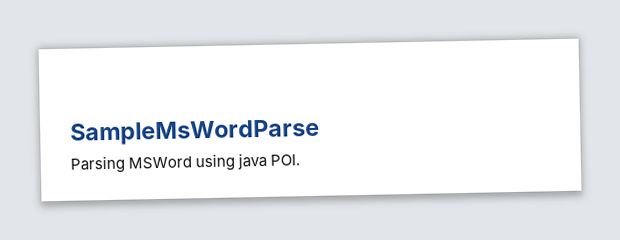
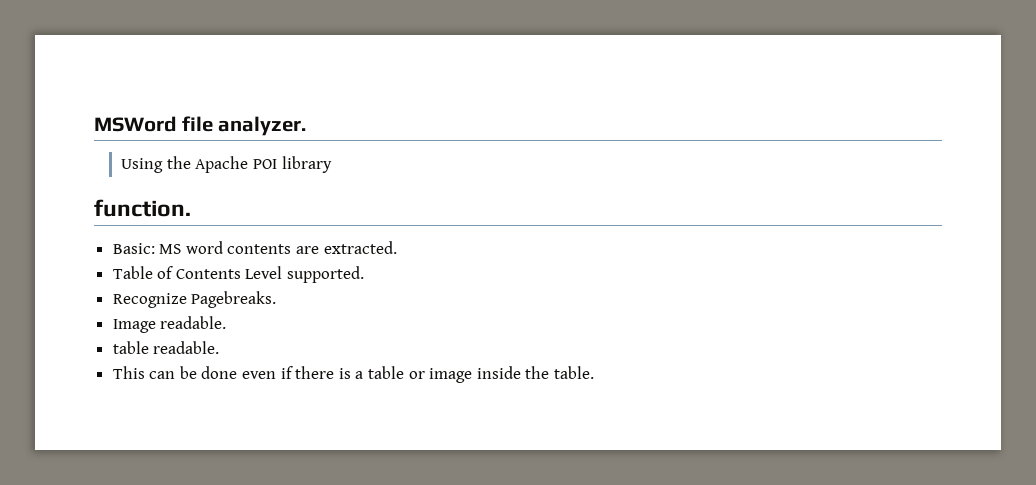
[70,118,320,146] [70,152,301,174] SampleMsWordParse // Parsing MSWord using java POI. -> [94,116,307,136] [121,156,332,173] [94,199,191,217] [112,241,397,254] [112,266,365,283] [112,291,277,308] [112,316,227,333] [112,341,220,354] [112,366,594,383] MSWord file analyzer. // Using the Apache POI library // function. // Basic: MS word contents are extracted. // Table of Contents Level supported. // Recognize Pagebreaks. // Image readable. // table readable. // This can be done even if there is a table or image inside the table.

